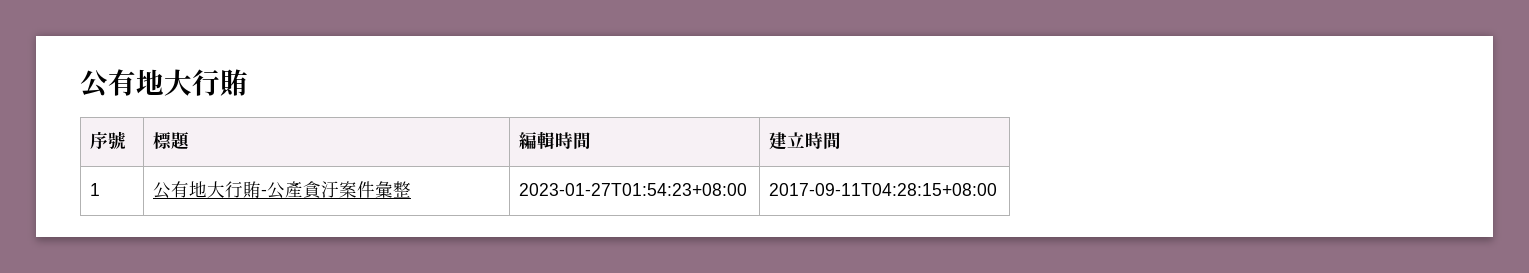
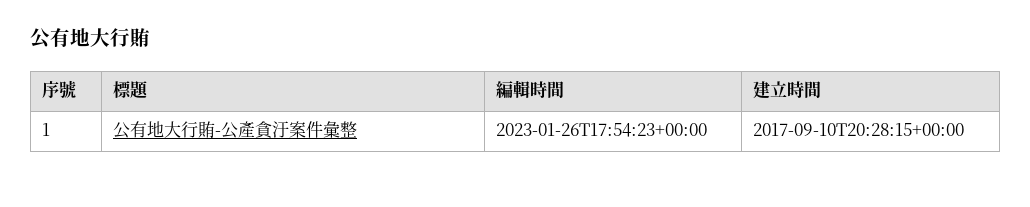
[519,183,748,196] [769,183,998,196] 2023-01-27T01:54:23+08:00 | 2017-09-11T04:28:15+08:00 -> [496,123,708,137] [753,123,965,136] 2023-01-26T17:54:23+00:00 | 2017-09-10T20:28:15+00:00

